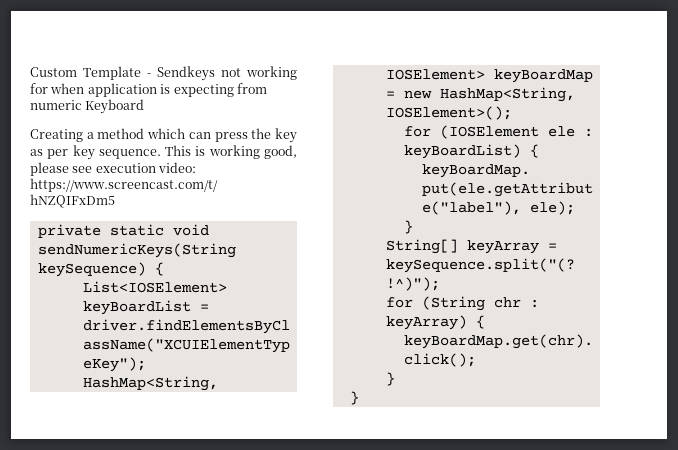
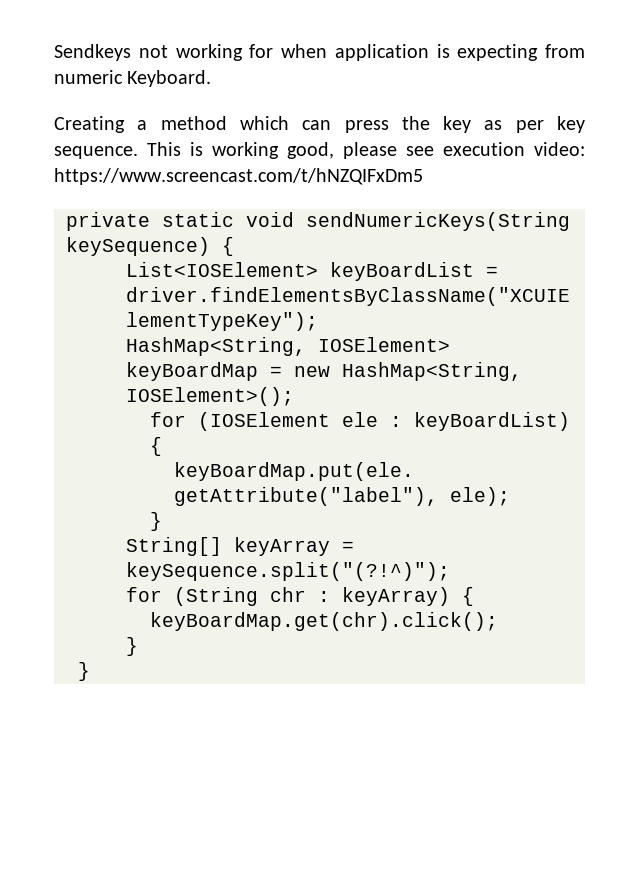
[30,66,151,80] Custom Template - -> (54, 52) none
[85,99,145,114] Keyboard -> [127,70,212,87] Keyboard.

